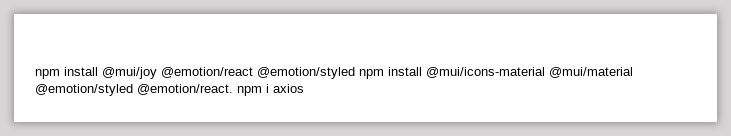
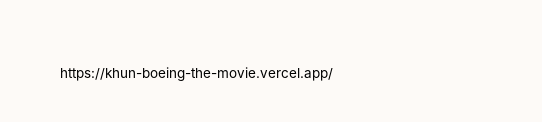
[35,67,633,79] [35,84,304,96] npm install @mui/joy @emotion/react @emotion/styled npm install @mui/icons-material @mui/material @emotion/styled @emotion/react. npm i axios -> [60,67,333,81] https://khun-boeing-the-movie.vercel.app/

